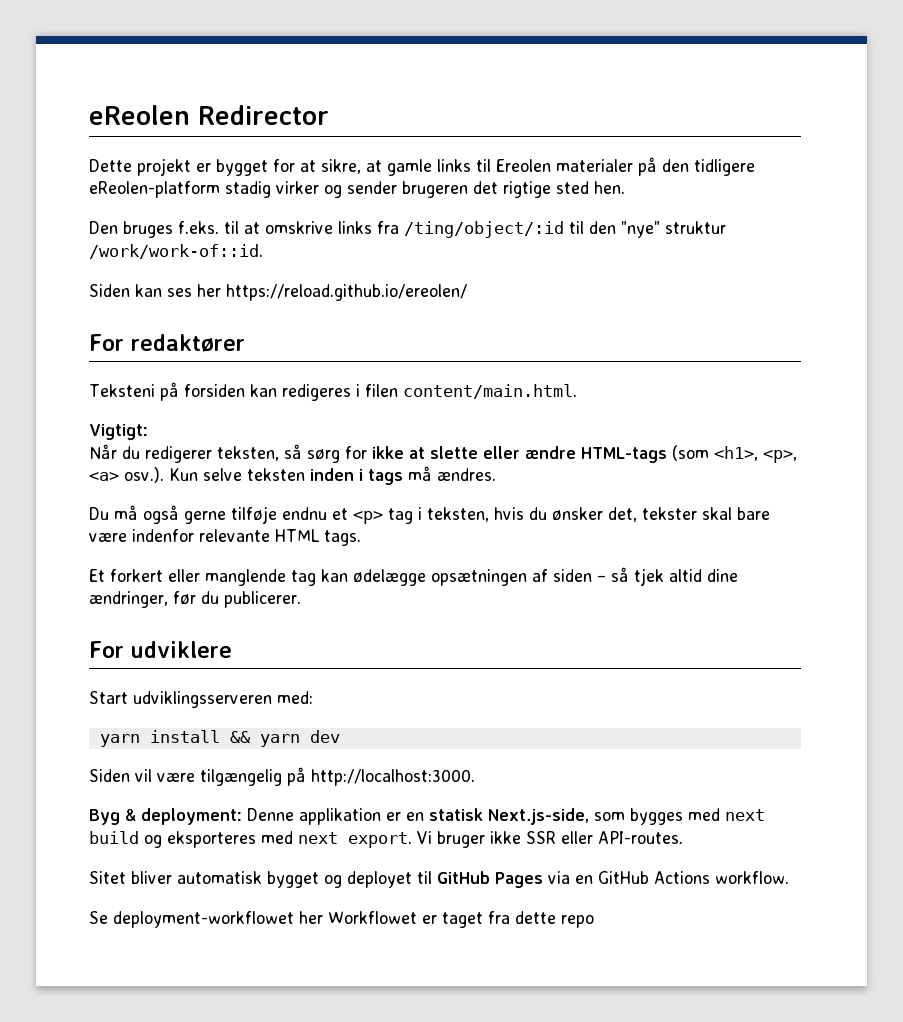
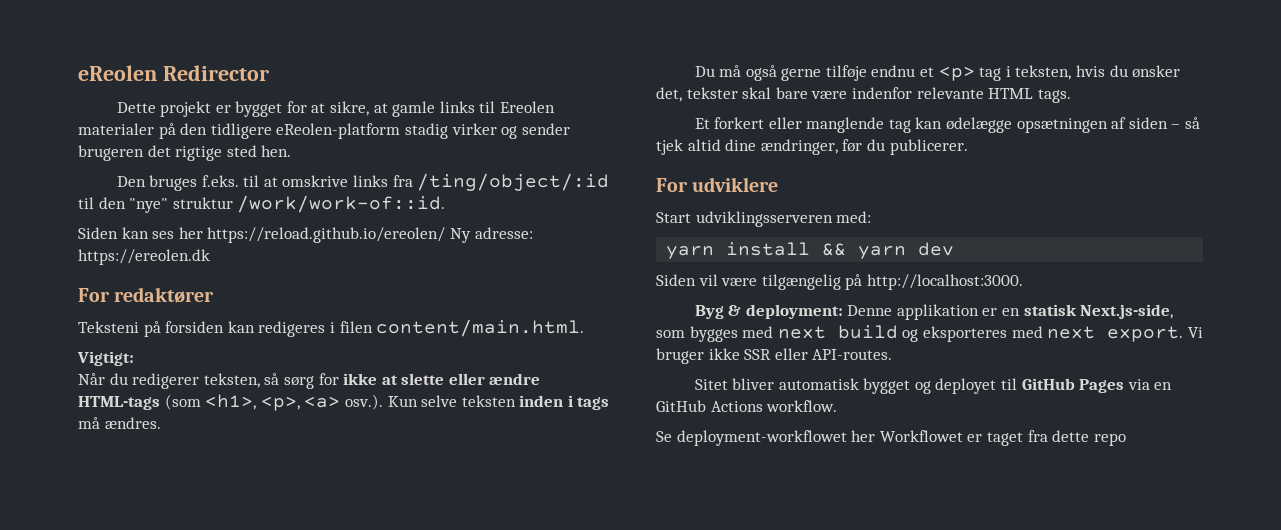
(467, 292) none -> [449,227,533,243] [78,249,210,265] Ny adresse: https://ereolen.dk

